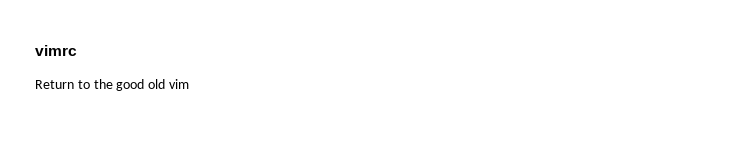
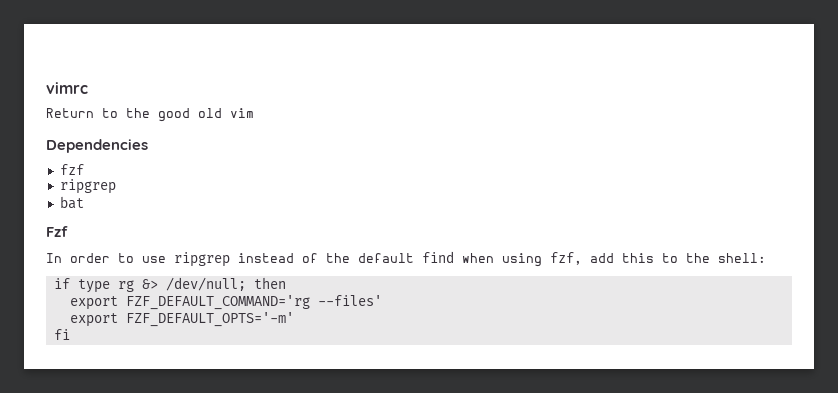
(189, 84) none -> [46,139,148,153] [59,164,84,175] [59,179,116,194] [59,196,84,209] [46,226,68,237] [46,251,766,267] [53,277,286,293] [69,295,382,310] [69,312,294,327] [53,329,70,340] // Dependencies // fzf // ripgrep // bat // Fzf // In order to use ripgrep instead of the default find when using fzf, add this to the shell: // if type rg &> /dev/null; then // export FZF_DEFAULT_COMMAND='rg --files' // export FZF_DEFAULT_OPTS='-m' // fi

